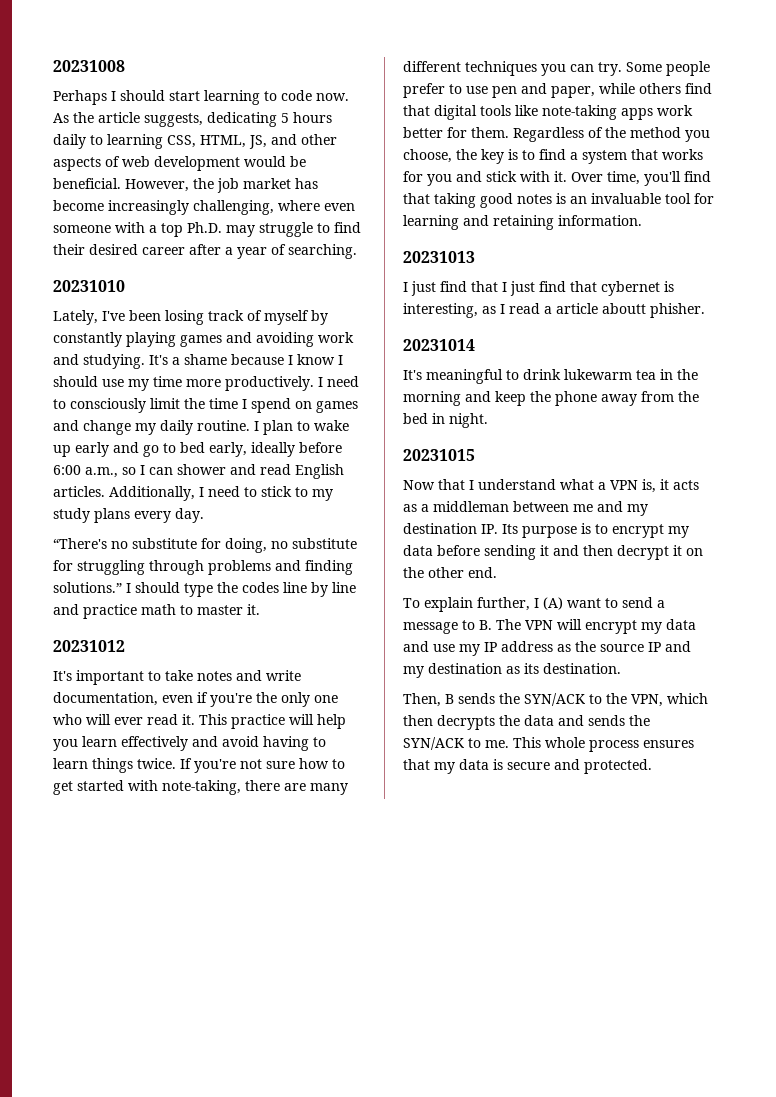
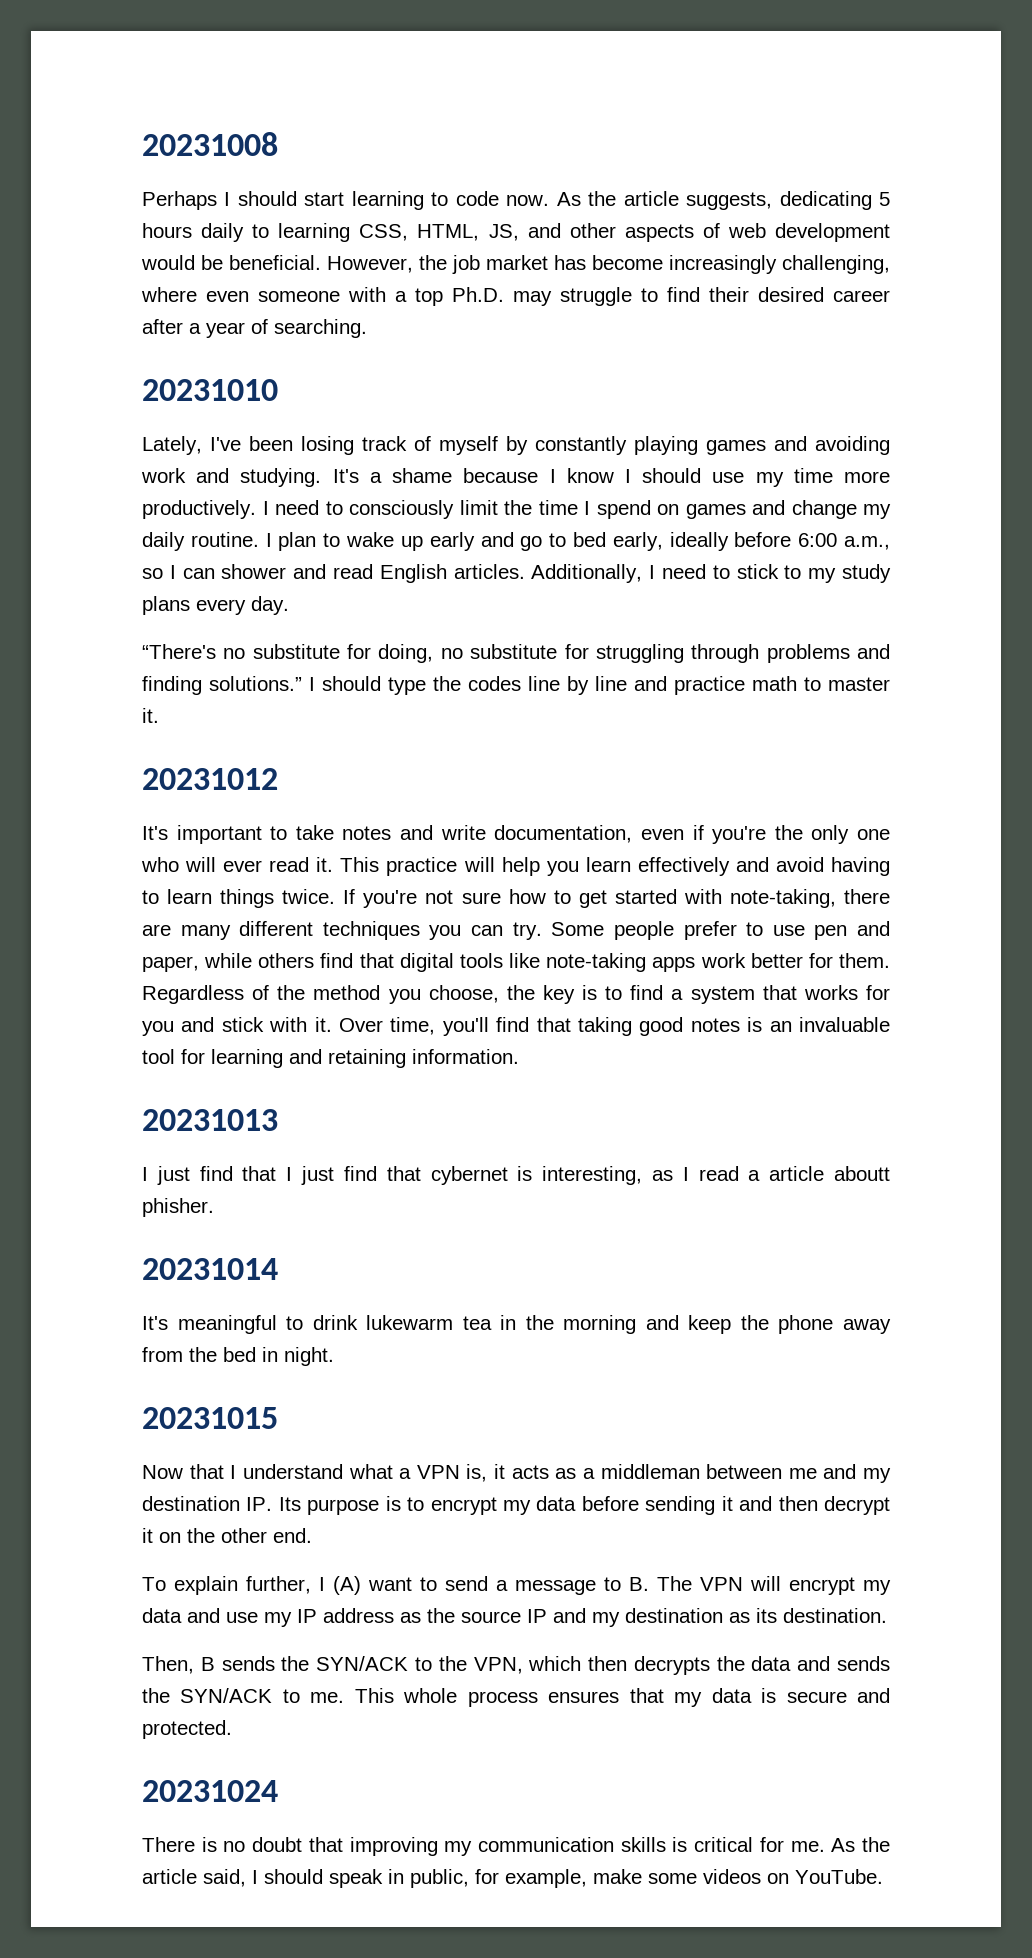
(652, 766) none -> [142,1780,278,1802] [142,1837,890,1856] [142,1869,883,1888] // 20231024 // There is no doubt that improving my communication skills is critical for me. As the article said, I should speak in public, for example, make some videos on YouTube.

